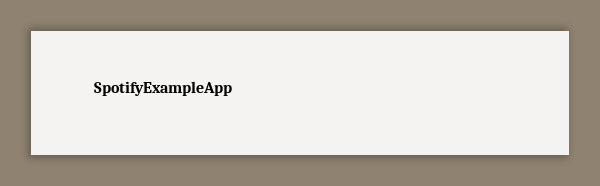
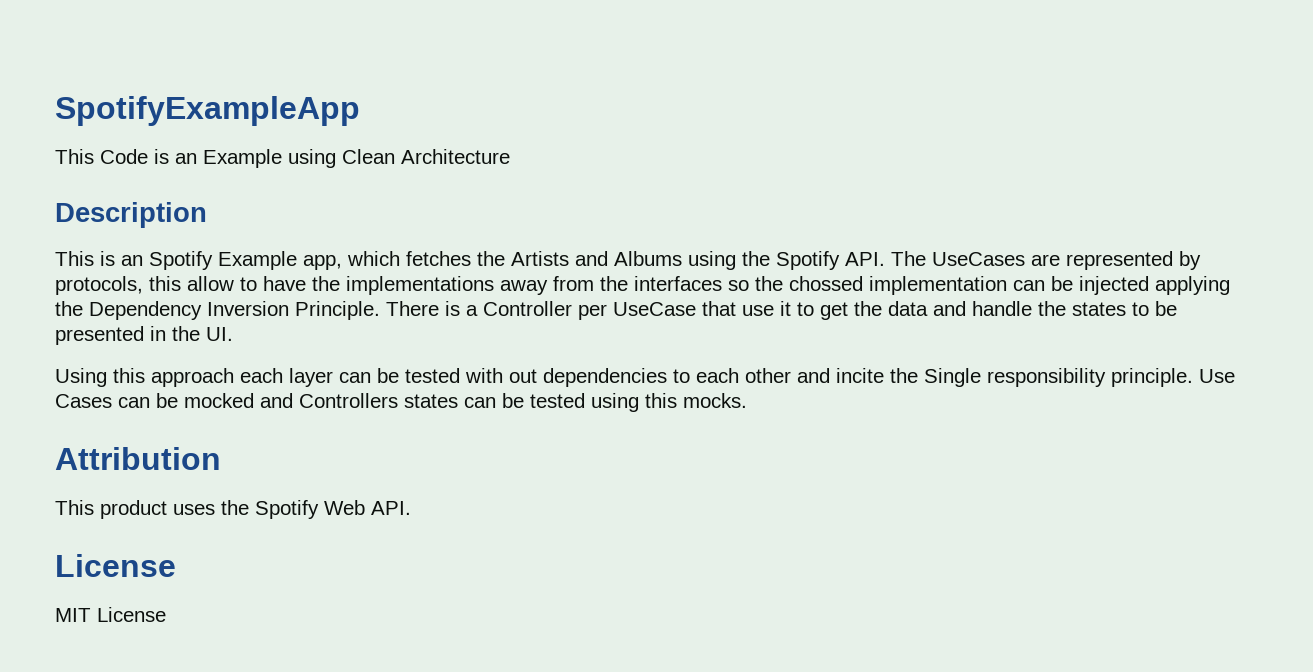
(232, 88) none -> [55,149,510,168] [55,202,207,228] [55,251,1201,270] [55,276,1230,295] [55,301,1177,320] [55,326,233,345] [55,368,1235,387] [55,393,747,412] [55,447,221,470] [55,500,411,519] [55,554,176,577] [55,607,166,622] // This Code is an Example using Clean Architecture // Description // This is an Spotify Example app, which fetches the Artists and Albums using the Spotify API. The UseCases are represented by protocols, this allow to have the implementations away from the interfaces so the chossed implementation can be injected applying the Dependency Inversion Principle. There is a Controller per UseCase that use it to get the data and handle the states to be presented in the UI. // Using this approach each layer can be tested with out dependencies to each other and incite the Single responsibility principle. Use Cases can be mocked and Controllers states can be tested using this mocks. // Attribution // This product uses the Spotify Web API. // License // MIT License

